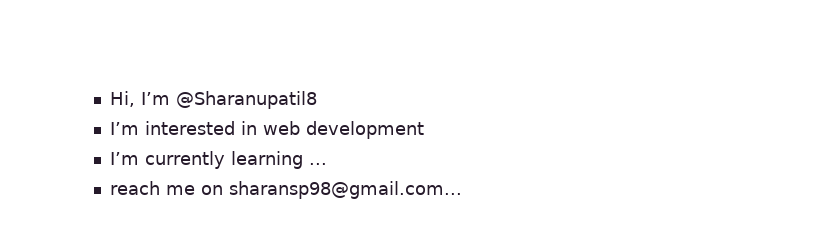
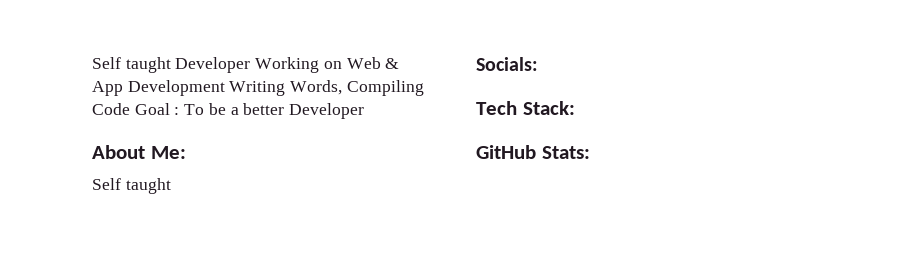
[109,91,317,109] [109,121,424,139] [109,151,327,169] [109,181,462,199] Hi, I’m @Sharanupatil8 // I’m interested in web development // I’m currently learning ... // reach me on sharansp98@gmail.com... -> [92,57,400,73] [92,80,424,96] [92,103,365,119] [92,145,186,159] [92,178,171,194] [476,57,538,71] [476,101,575,115] [476,145,590,159] Self taught Developer Working on Web & App Development Writing Words, Compiling Code Goal : To be a better Developer // About Me: // Self taught // Socials: // Tech Stack: // GitHub Stats:

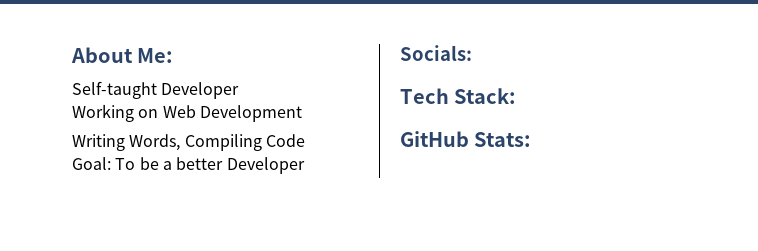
[92,57,251,73] Self taught Developer -> [71,47,174,63] [72,81,240,99] About Me: // Self-taught Developer //
[385,58,400,69] [92,81,123,96] & App -> (196, 111) none
(225, 88) none -> (302, 113) //
[134,103,180,115] Goal : -> [72,157,111,170] // Goal:
[92,145,186,159] [92,178,171,194] // About Me: // Self taught -> (305, 165) none

